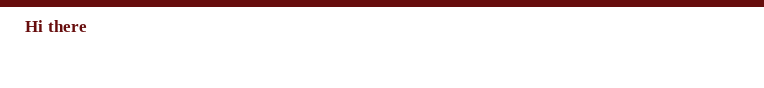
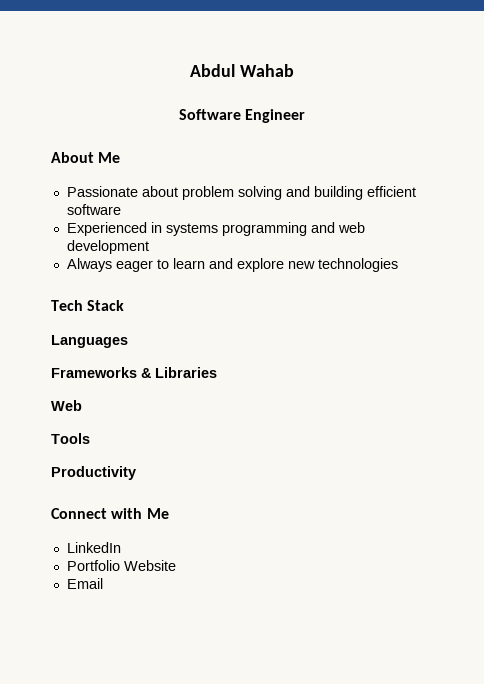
[25,20,87,32] Hi there -> [190,64,294,77] [178,109,306,123] [51,152,121,163] [66,186,416,200] [66,204,121,215] [66,222,365,236] [66,240,149,254] [66,258,398,272] [51,300,125,311] [51,335,128,348] [51,367,217,378] [51,400,82,411] [51,433,90,444] [51,466,136,480] [51,508,169,519] [66,542,121,553] [66,560,176,571] [66,578,103,589] Abdul Wahab // Software Engineer // About Me // Passionate about problem solving and building efficient software // Experienced in systems programming and web development // Always eager to learn and explore new technologies // Tech Stack // Languages // Frameworks & Libraries // Web // Tools // Productivity // Connect with Me // LinkedIn // Portfolio Website // Email

